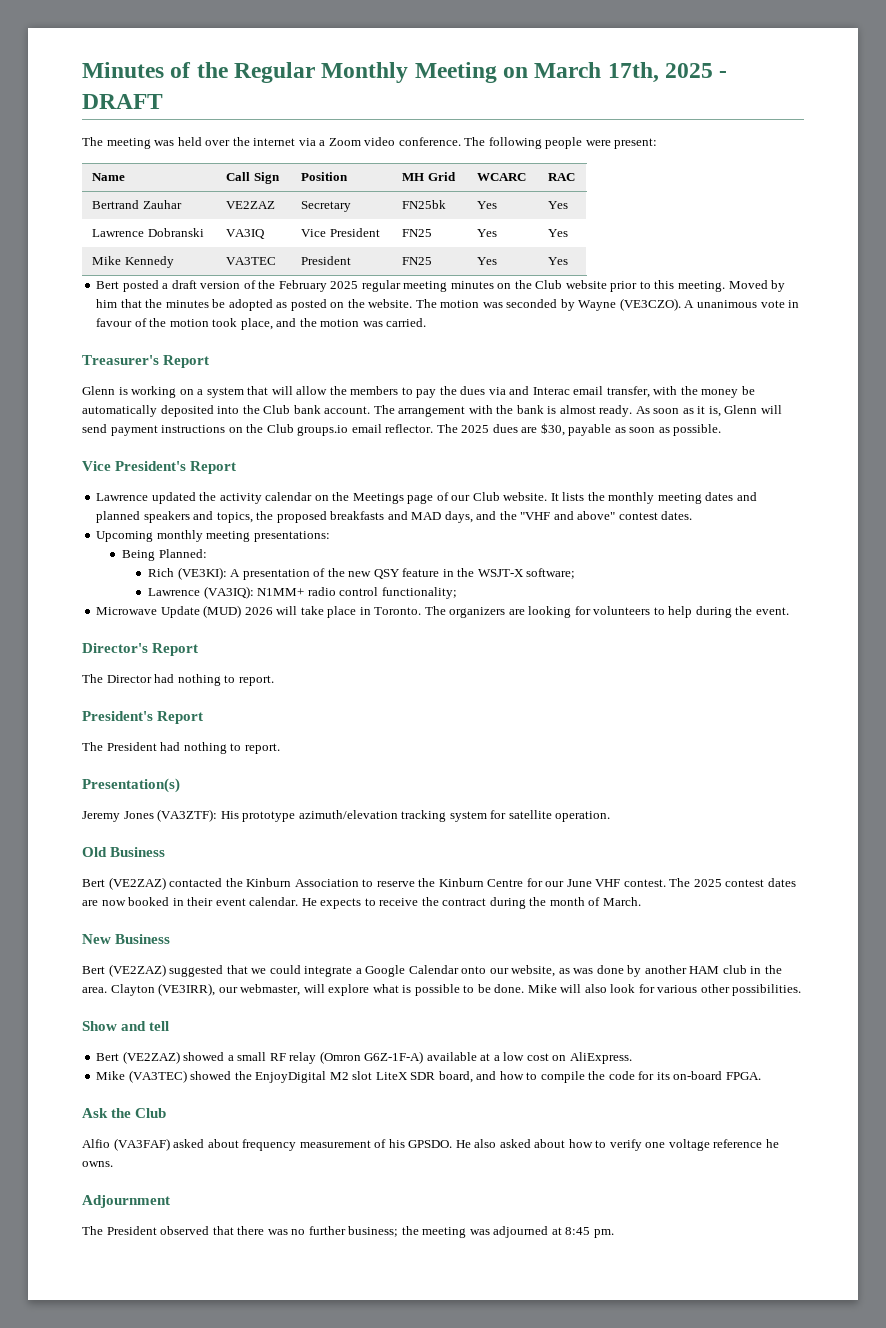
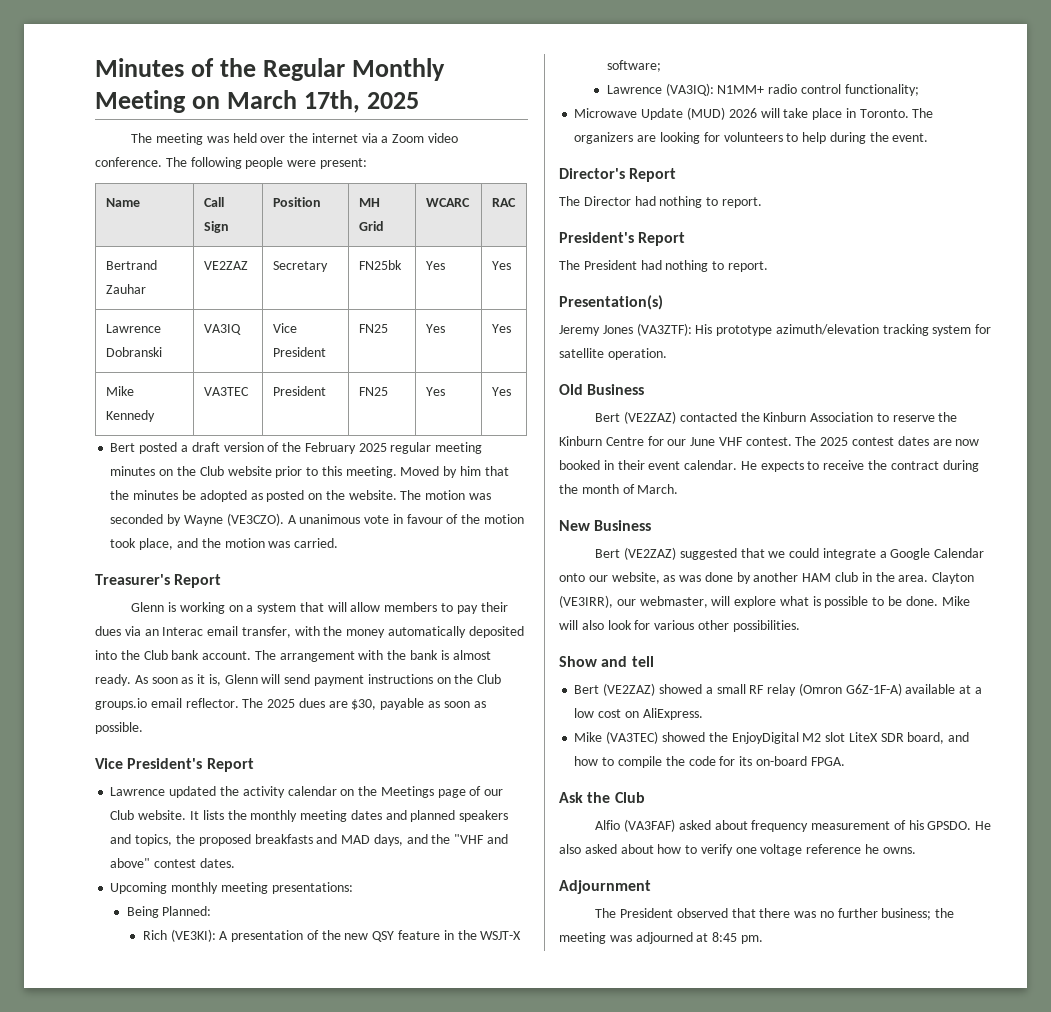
[719,71,728,78] [82,94,163,109] - DRAFT -> (419, 100) none
[329,386,347,395] the -> (381, 607) none
[439,386,457,395] the -> [480,602,508,612] their
[509,386,530,395] and -> [144,629,159,636] an
[741,386,755,395] be -> (386, 633) none

